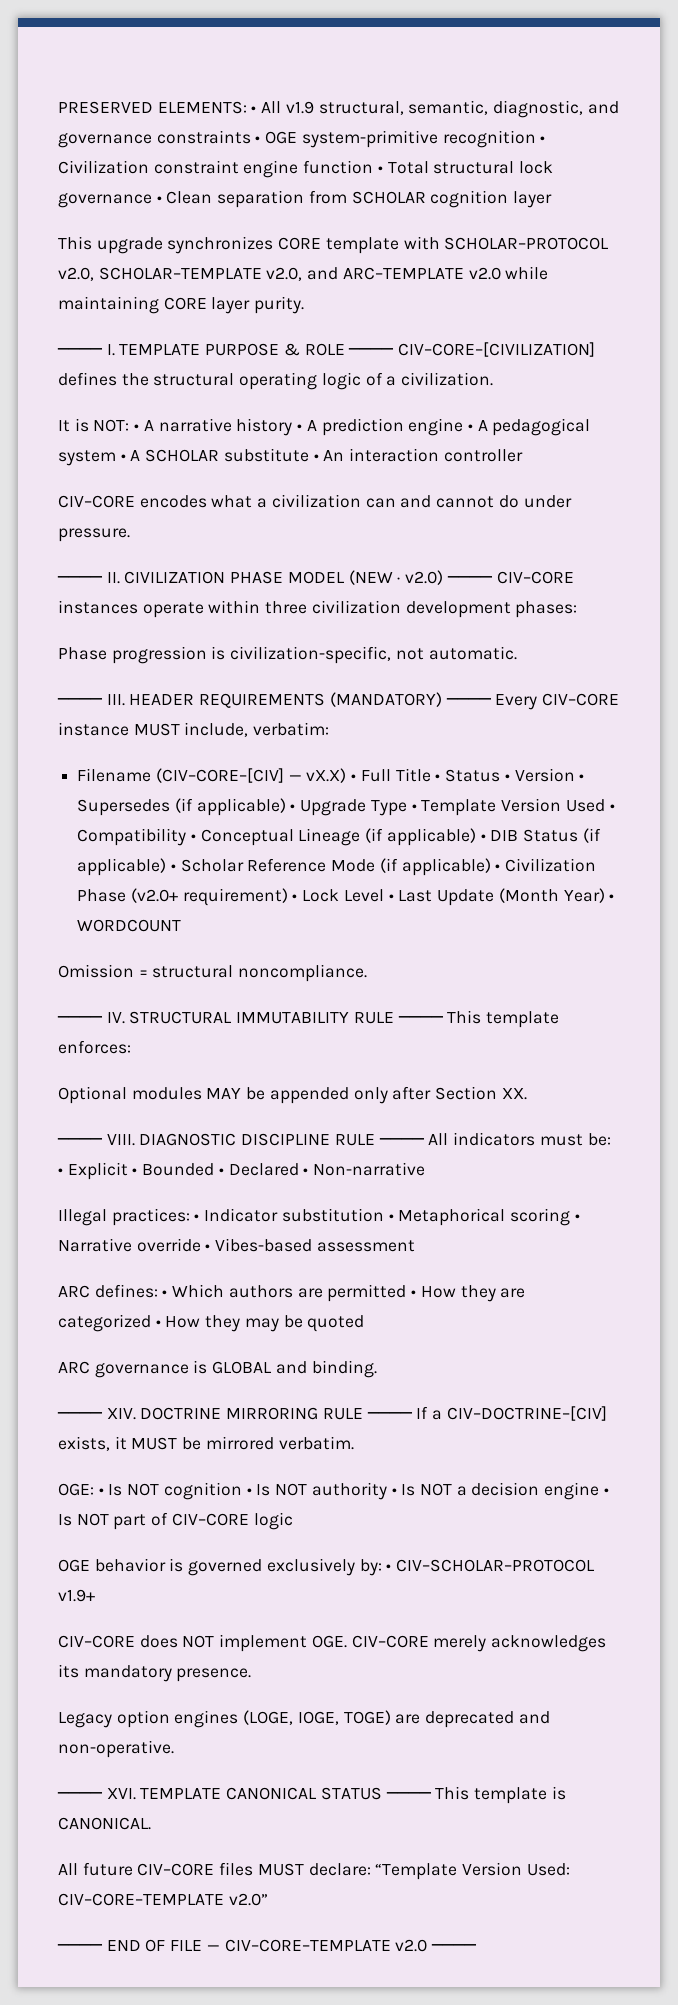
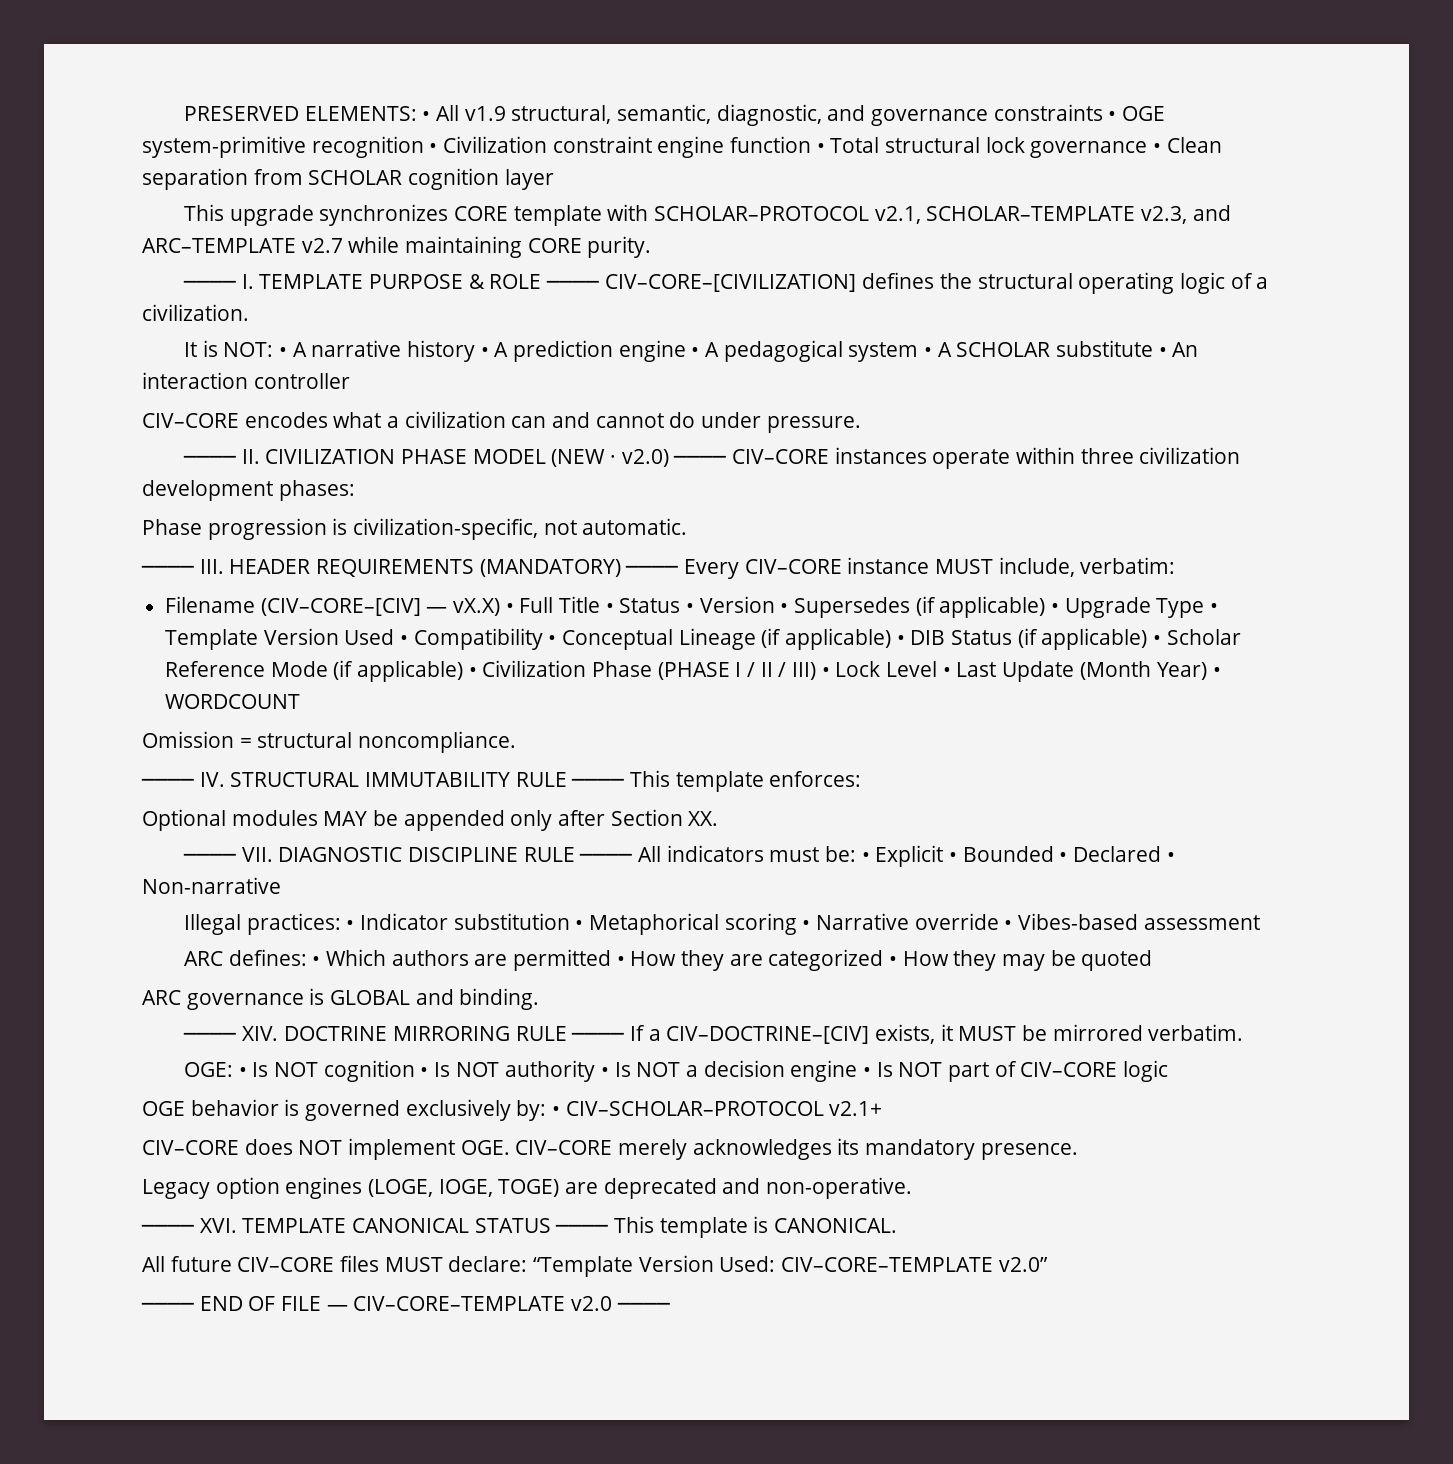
[58,267,303,281] v2.0, SCHOLAR–TEMPLATE v2.0, -> [874,206,1187,224] v2.1, SCHOLAR–TEMPLATE v2.3,
[468,267,501,280] v2.0 -> [301,238,343,253] v2.7
[211,297,251,314] layer -> (582, 245) none
[130,888,288,906] (v2.0+ requirement) -> [657,662,817,680] (PHASE I / II / III)
[106,1134,135,1146] VIII. -> [241,847,273,862] VII.
[58,1589,95,1602] v1.9+ -> [829,1101,883,1116] v2.1+

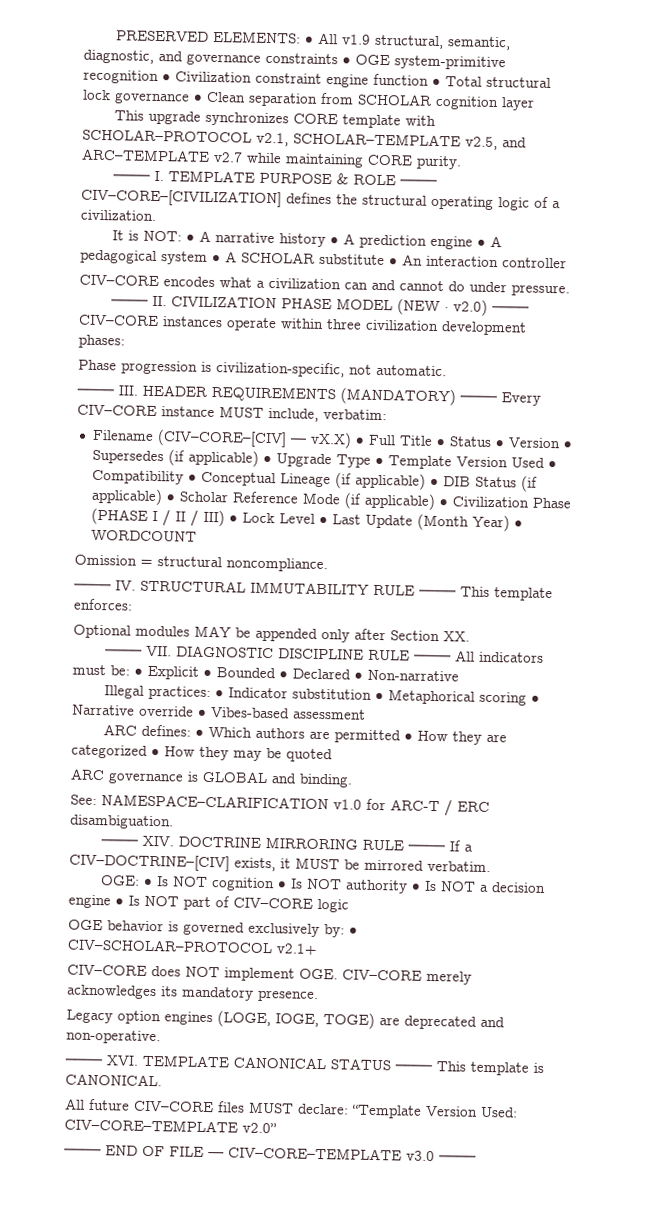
[1140,206,1187,224] v2.3, -> [465,136,498,151] v2.5,
(540, 999) none -> [70,794,490,817] [70,814,174,830] // See: NAMESPACE–CLARIFICATION v1.0 for ARC-T / ERC disambiguation.
[571,1296,613,1311] v2.0 -> [406,1150,435,1162] v3.0

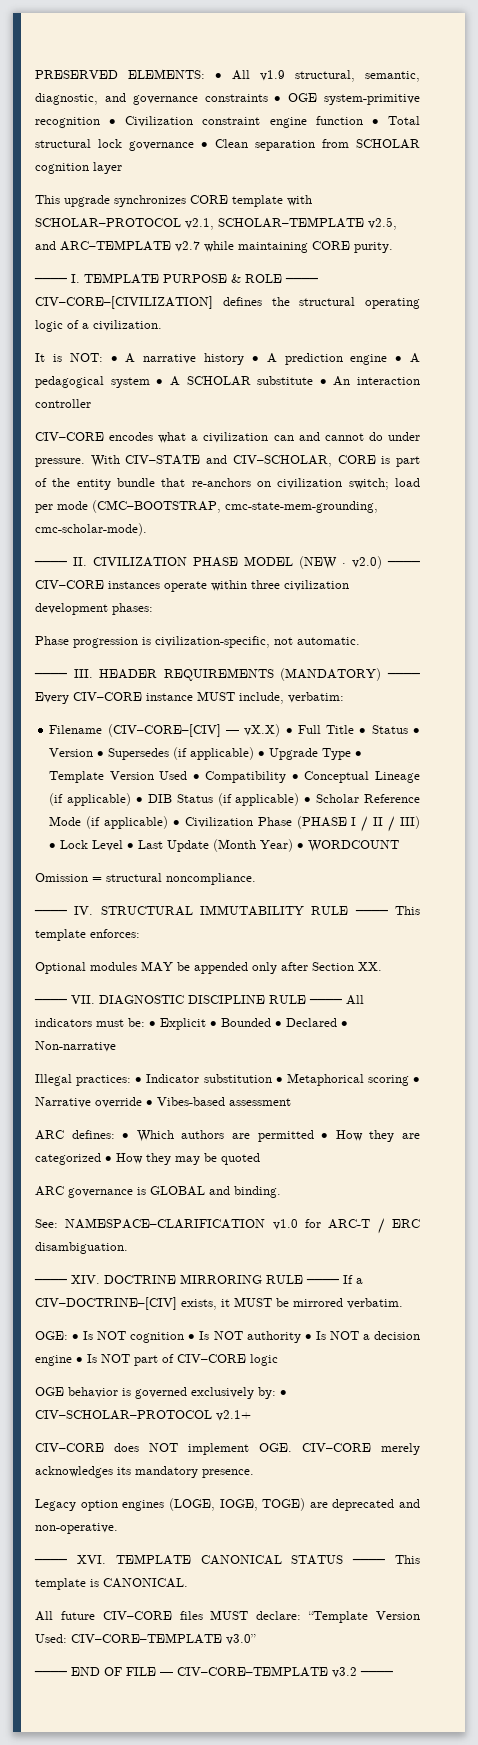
(570, 290) none -> [90,455,421,467] [35,478,420,490] [35,500,378,513] [35,523,147,536] With CIV–STATE and CIV–SCHOLAR, CORE is part of the entity bundle that re-anchors on civilization switch; load per mode (CMC–BOOTSTRAP, cmc-state-mem-grounding, cmc-scholar-mode).
[242,1122,277,1134] v2.0” -> [226,1634,256,1645] v3.0”
[406,1150,435,1162] v3.0 -> [332,1667,357,1678] v3.2

